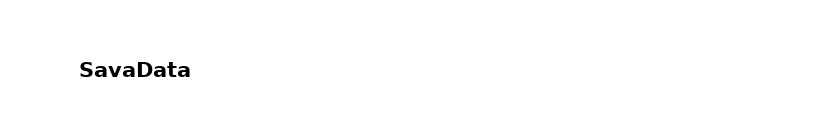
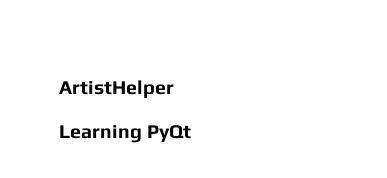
[79,62,191,77] SavaData -> [59,80,174,99] [59,125,192,143] ArtistHelper // Learning PyQt

